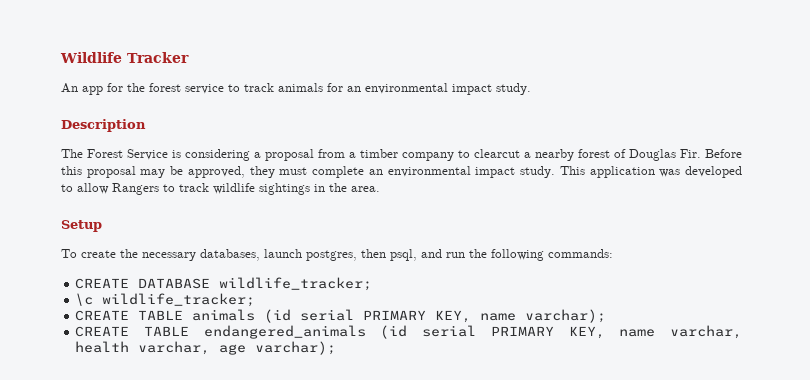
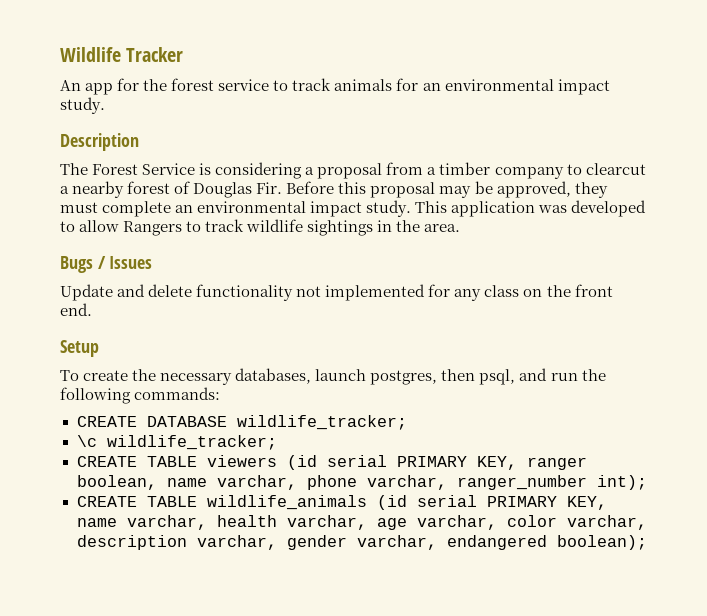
(380, 189) none -> [60,256,153,273] [60,284,613,301] [60,303,92,316] // Bugs / Issues // Update and delete functionality not implemented for any class on the front end.
[192,309,607,323] [75,325,366,339] animals (id serial PRIMARY KEY, name varchar); // CREATE TABLE endangered_animals -> [206,455,587,470] [76,475,647,490] [76,495,367,510] viewers (id serial PRIMARY KEY, ranger boolean, name varchar, phone varchar, ranger_number int); // CREATE TABLE wildlife_animals
[255,341,337,355] varchar); -> [416,515,647,530] [76,535,647,550] varchar, color varchar, description varchar, gender varchar, endangered boolean);

